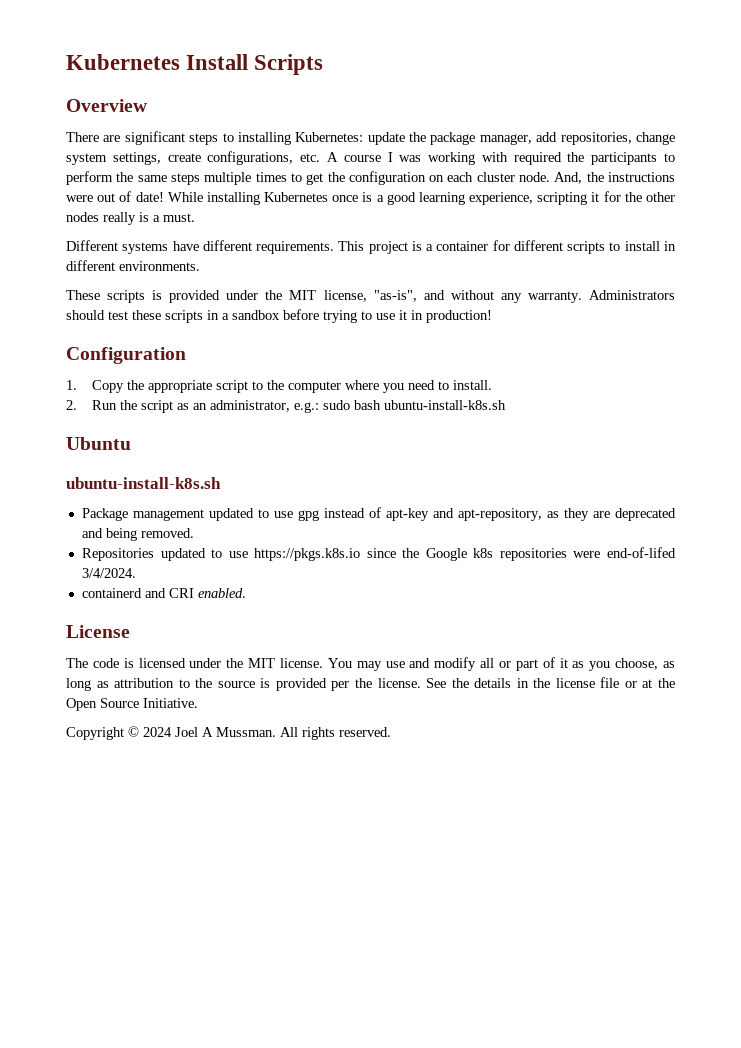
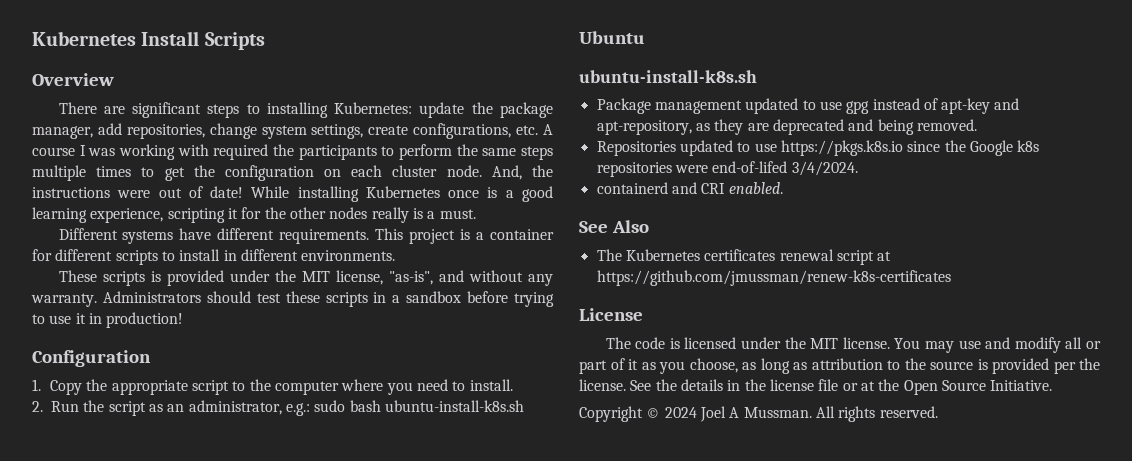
(246, 593) none -> [579,220,649,233] [596,249,892,265] [596,270,951,286] // See Also // The Kubernetes certificates renewal script at https://github.com/jmussman/renew-k8s-certificates

